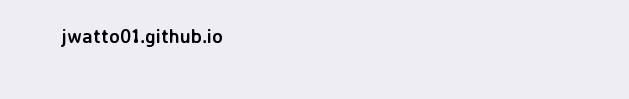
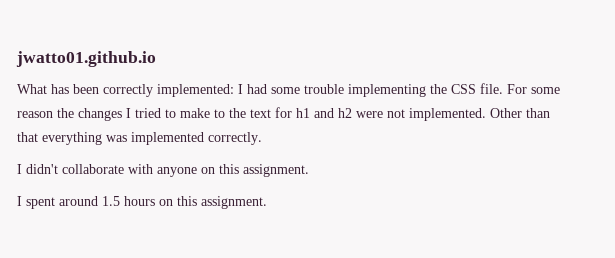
(223, 38) none -> [17,83,560,97] [17,107,550,121] [17,132,262,145] [17,164,309,177] [17,196,267,209] // What has been correctly implemented: I had some trouble implementing the CSS file. For some reason the changes I tried to make to the text for h1 and h2 were not implemented. Other than that everything was implemented correctly. // I didn't collaborate with anyone on this assignment. // I spent around 1.5 hours on this assignment.

